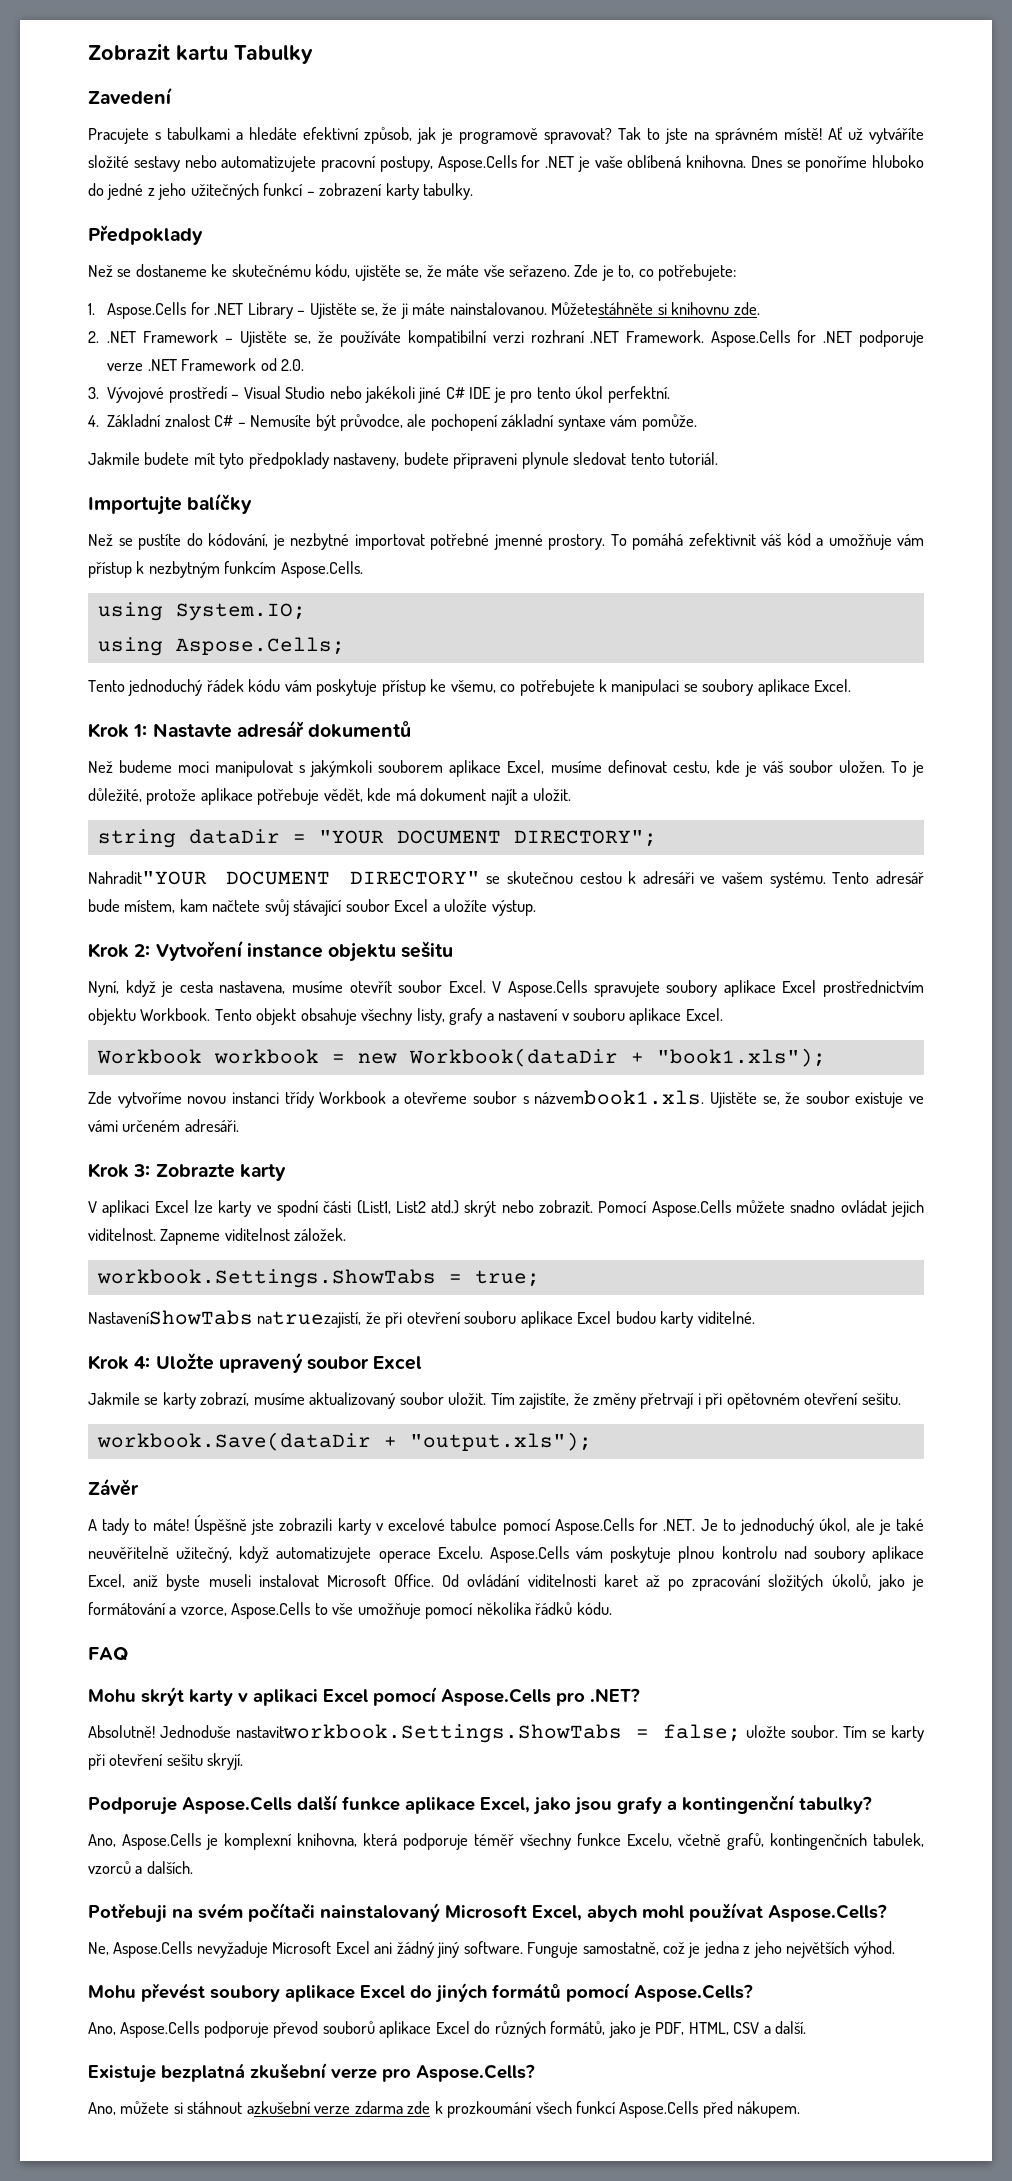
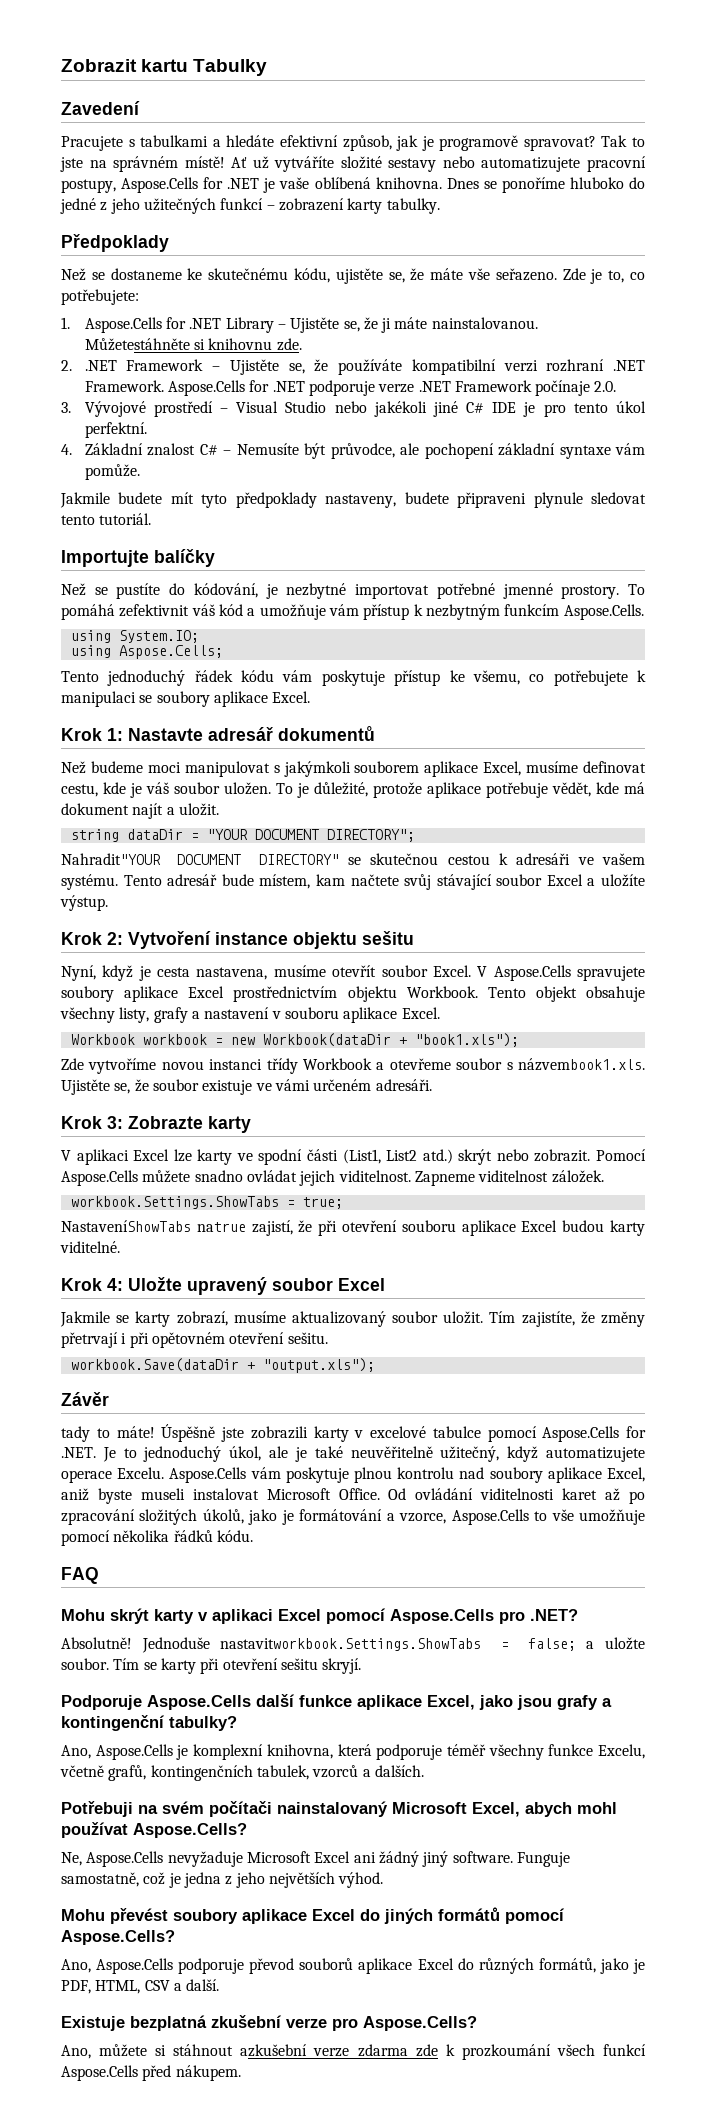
[260,358,277,371] od -> [535,380,591,396] počínaje
[257,1311,362,1328] natruezajistí, -> [196,1220,293,1236] natrue zajistí,
[88,1519,97,1531] A -> (109, 1399) none
(742, 1733) none -> [586,1641,595,1649] a

